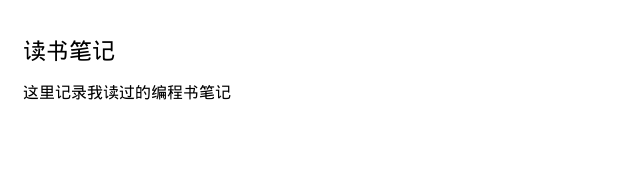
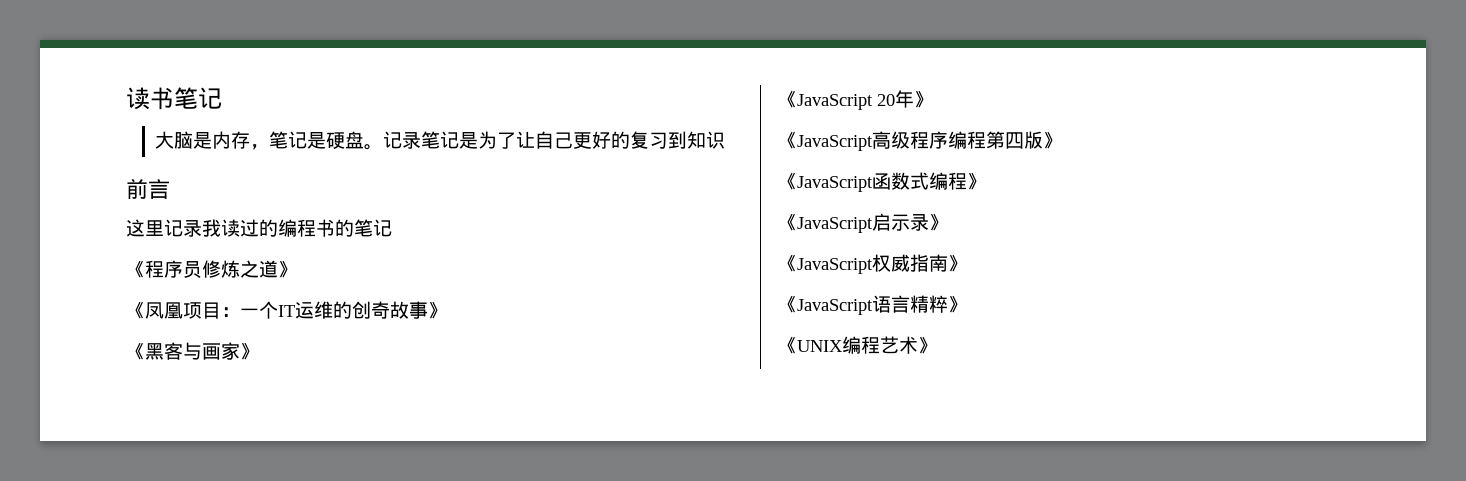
(115, 50) none -> [155,131,726,150] [126,178,170,199] // 大脑是内存，笔记是硬盘。记录笔记是为了让自己更好的复习到知识 // 前言
[199,84,231,100] 笔记 -> [335,219,392,237] [126,260,297,278] [126,301,447,319] [126,342,259,360] [778,90,933,110] [778,131,1062,151] [778,172,986,192] [778,213,948,233] [778,254,967,274] [778,295,967,315] [778,336,937,354] 的笔记 // 《程序员修炼之道》 // 《凤凰项目：一个IT运维的创奇故事》 // 《黑客与画家》 // 《JavaScript 20年》 // 《JavaScript高级程序编程第四版》 // 《JavaScript函数式编程》 // 《JavaScript启示录》 // 《JavaScript权威指南》 // 《JavaScript语言精粹》 // 《UNIX编程艺术》

